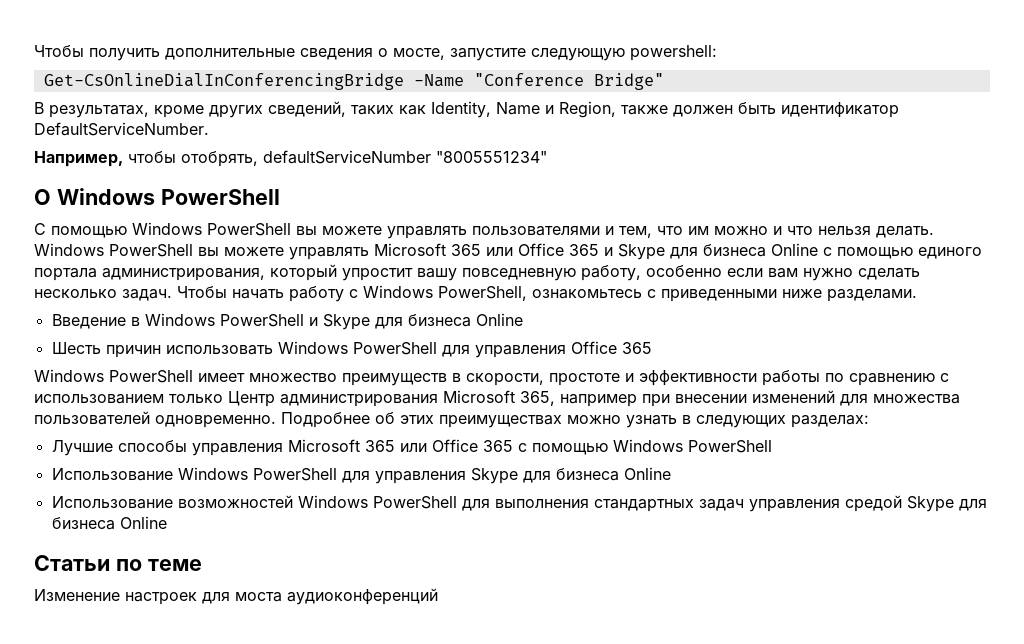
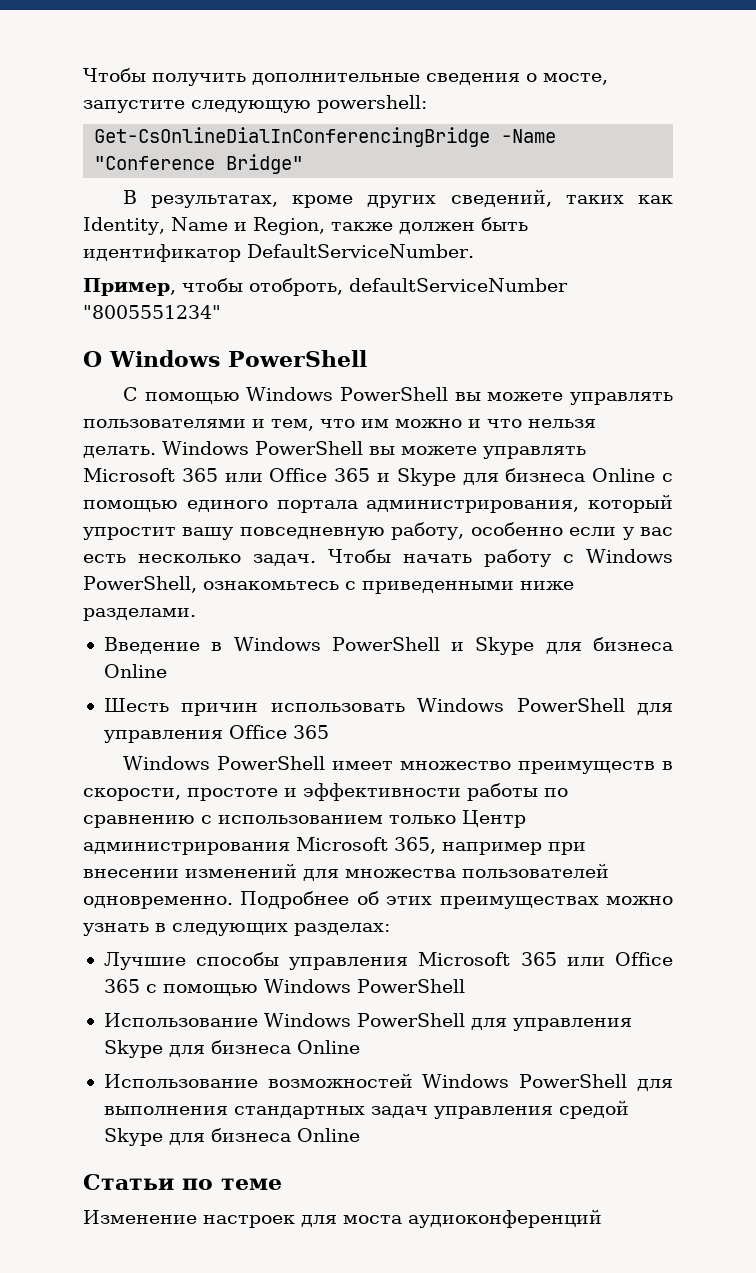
[34,151,258,167] Например, чтобы отобрять, -> [83,278,343,296] Пример, чтобы отоброть,
[768,268,920,281] вам нужно сделать -> [622,527,674,540] [83,554,126,563] у вас есть

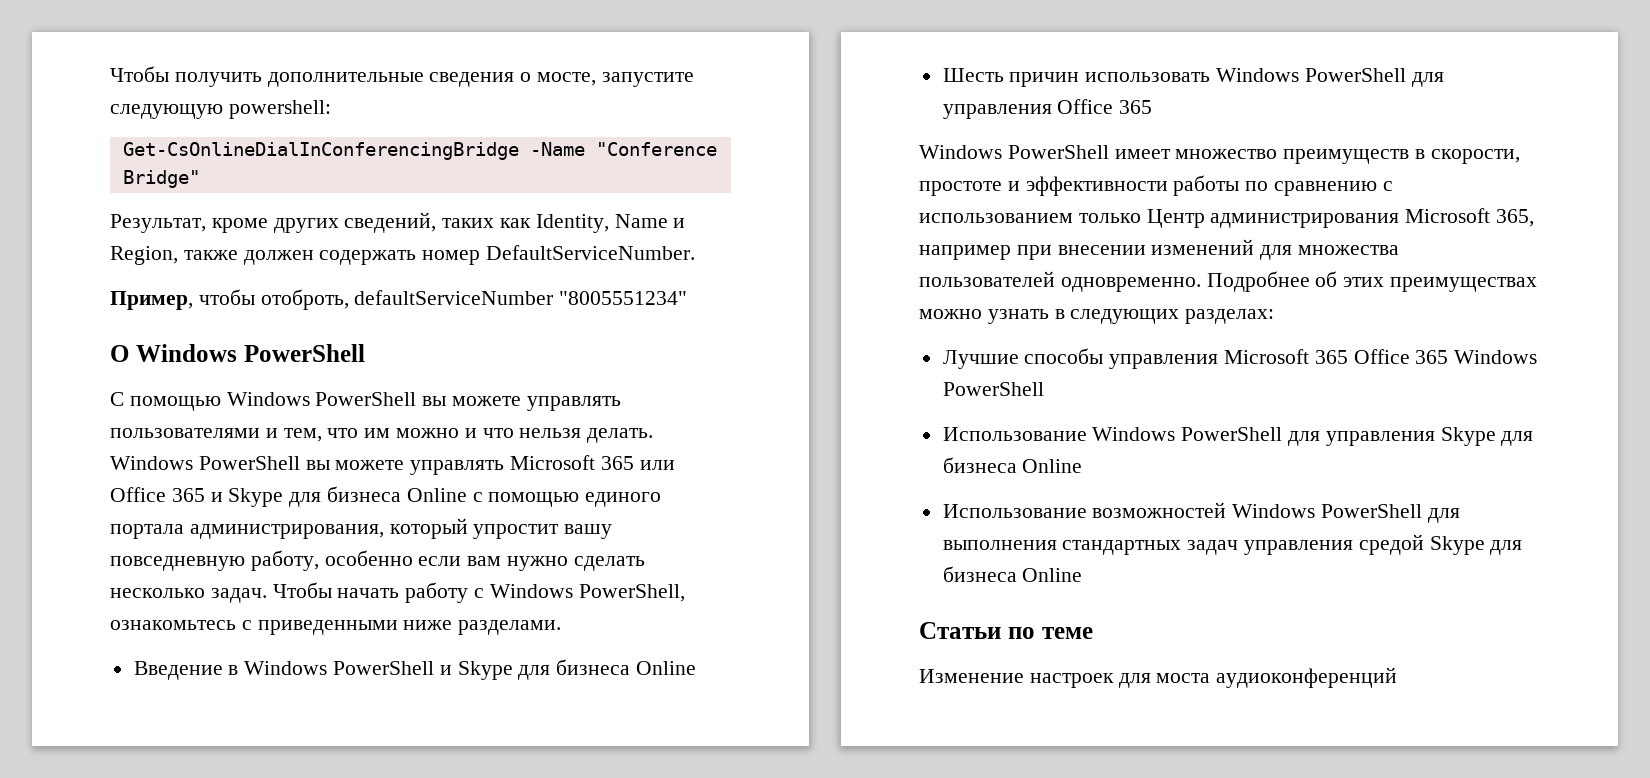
[122,190,278,208] В результатах, -> [110,214,206,233] Результат,
[480,217,528,231] [83,244,241,262] быть идентификатор -> [319,250,481,265] содержать номер
[622,527,674,540] [83,554,126,563] у вас есть -> [467,556,645,571] вам нужно сделать
[566,952,673,966] [103,979,258,996] или Office 365 с помощью -> [1353,349,1449,364] Office 365

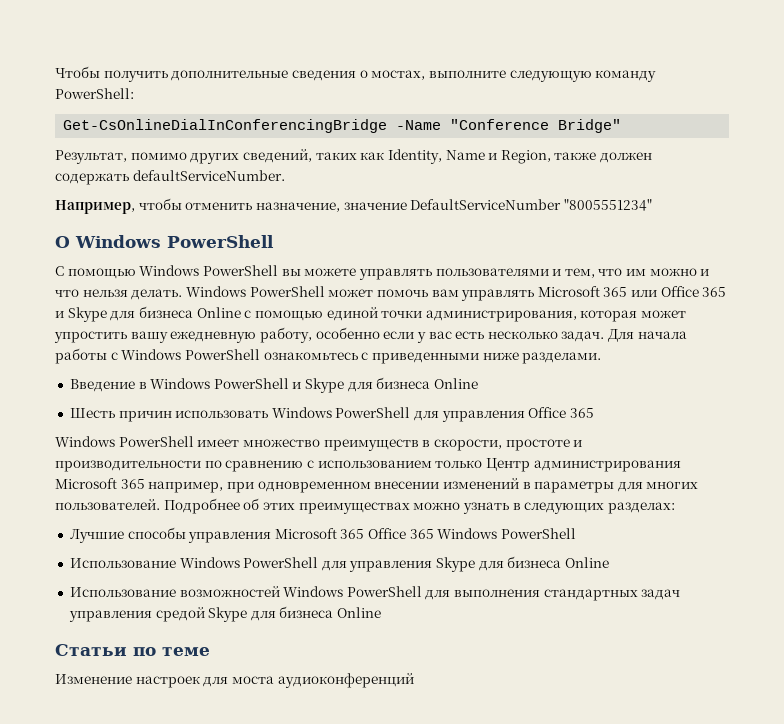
[537,72,694,87] [110,100,331,119] мосте, запустите следующую powershell: -> [371,70,657,82] [55,88,134,99] мостах, выполните следующую команду PowerShell:
[211,218,268,233] кроме -> [130,152,187,160] помимо
[422,245,696,265] [110,289,554,310] номер DefaultServiceNumber. // Пример, чтобы отоброть, defaultServiceNumber -> [132,170,285,181] [55,198,562,214] defaultServiceNumber. // Например, чтобы отменить назначение, значение DefaultServiceNumber
[305,460,405,470] вы можете -> [328,289,459,297] может помочь вам
[585,492,662,507] [110,518,613,539] [110,550,645,571] [110,582,469,603] единого портала администрирования, который упростит вашу повседневную работу, особенно если вам нужно сделать несколько задач. Чтобы начать работу -> [326,307,687,322] [54,327,687,343] [55,348,107,364] единой точки администрирования, которая может упростить вашу ежедневную работу, особенно если у вас есть несколько задач. Для начала работы
[578,584,685,602] PowerShell, -> [184,349,260,360] PowerShell
[1025,175,1240,196] эффективности работы -> [55,460,201,472] производительности
[1496,209,1535,227] [919,239,1400,260] [919,271,1201,292] 365, например при внесении изменений для множества пользователей одновременно. -> [120,478,699,493] [55,499,160,510] 365 например, при одновременном внесении изменений в параметры для многих пользователей.

